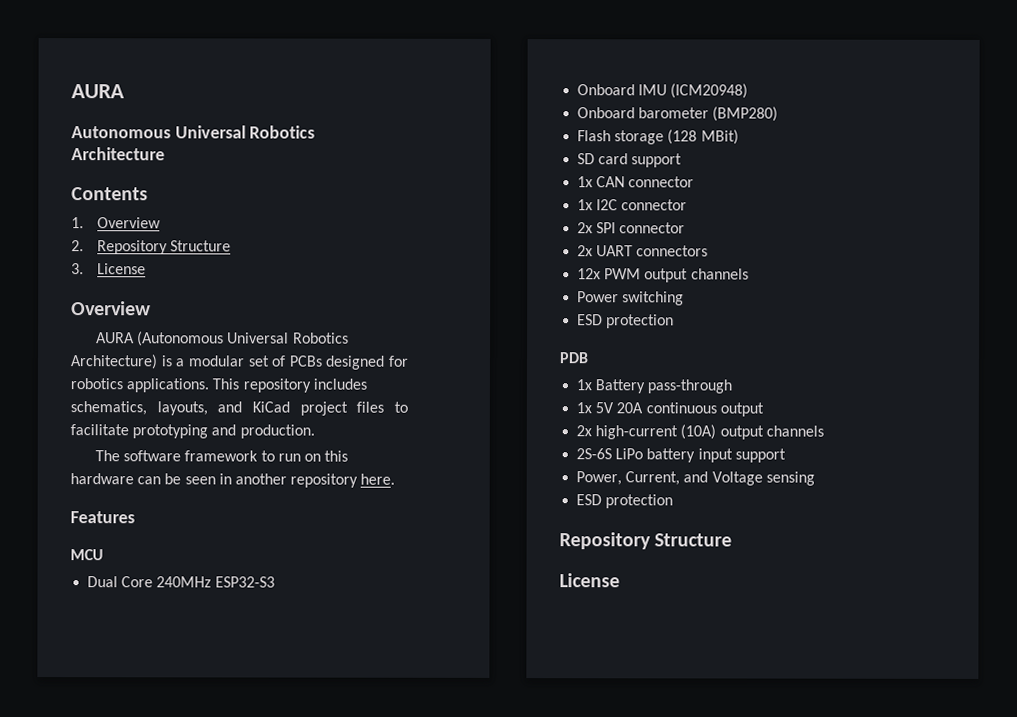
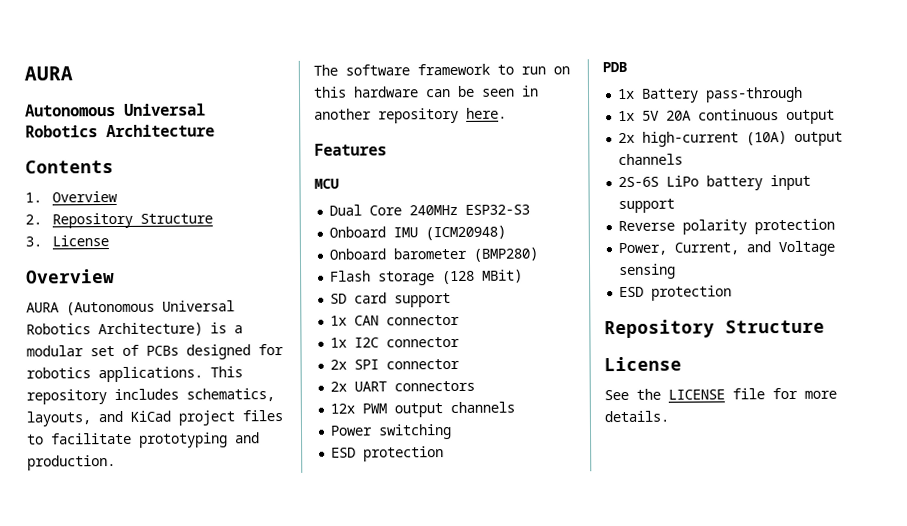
(786, 455) none -> [618,218,836,235] // Reverse polarity protection
(620, 580) none -> [604,387,837,401] [604,410,669,423] // See the LICENSE file for more details.

